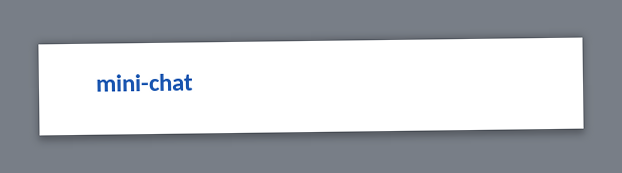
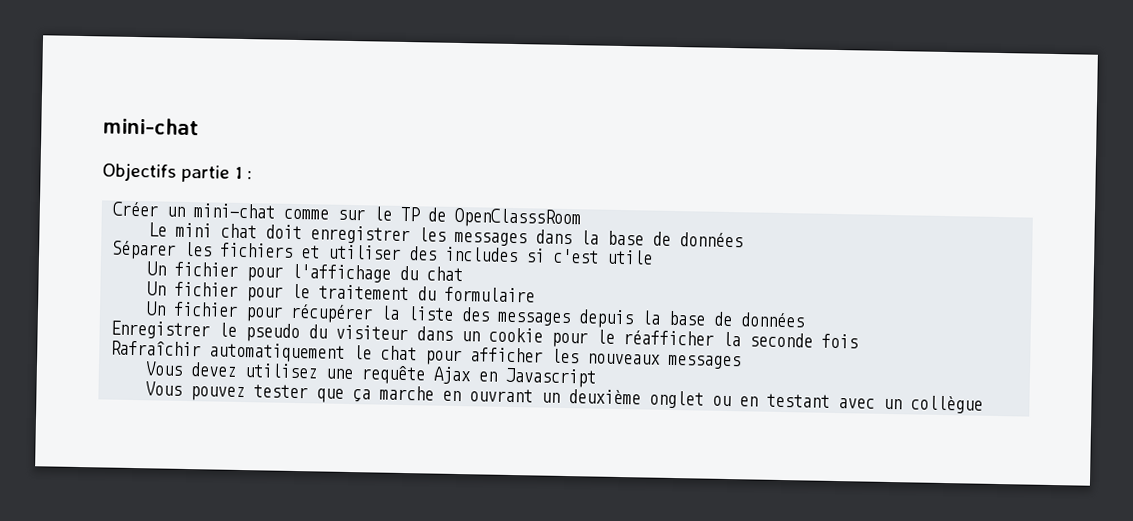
[95,73,194,92] mini-chat -> [103,117,199,136] [102,162,253,183] [112,201,582,229] [148,222,744,248] [111,240,654,265] [147,261,464,283] [147,281,536,303] [146,301,806,329] [110,320,859,349] [110,340,742,370] [145,361,597,388] [145,381,984,414] mini-chat // Objectifs partie 1 : // Créer un mini-chat comme sur le TP de OpenClasssRoom // Le mini chat doit enregistrer les messages dans la base de données // Séparer les fichiers et utiliser des includes si c'est utile // Un fichier pour l'affichage du chat // Un fichier pour le traitement du formulaire // Un fichier pour récupérer la liste des messages depuis la base de données // Enregistrer le pseudo du visiteur dans un cookie pour le réafficher la seconde fois // Rafraîchir automatiquement le chat pour afficher les nouveaux messages // Vous devez utilisez une requête Ajax en Javascript // Vous pouvez tester que ça marche en ouvrant un deuxième onglet ou en testant avec un collègue

